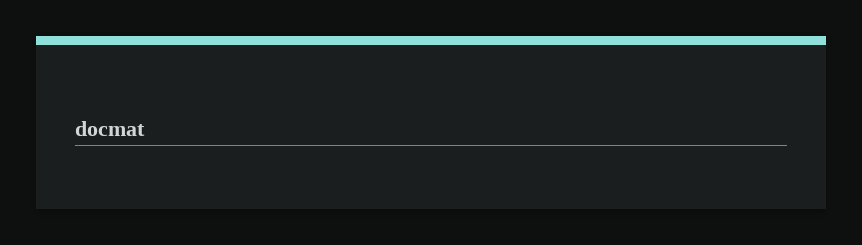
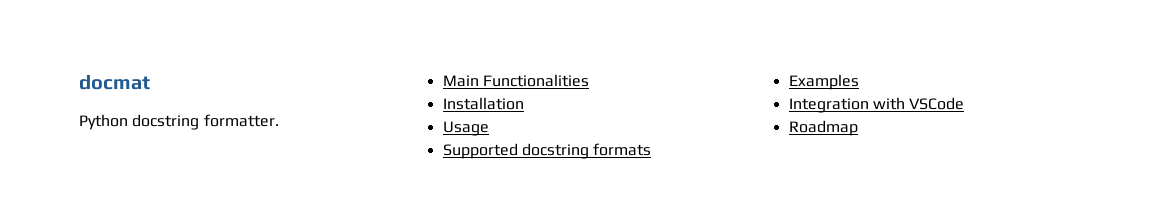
(145, 128) none -> [79,114,279,130] [442,74,589,87] [442,97,524,110] [442,121,489,136] [442,143,652,159] [788,74,859,90] [788,97,965,113] [788,120,858,136] // Python docstring formatter. // Main Functionalities // Installation // Usage // Supported docstring formats // Examples // Integration with VSCode // Roadmap

